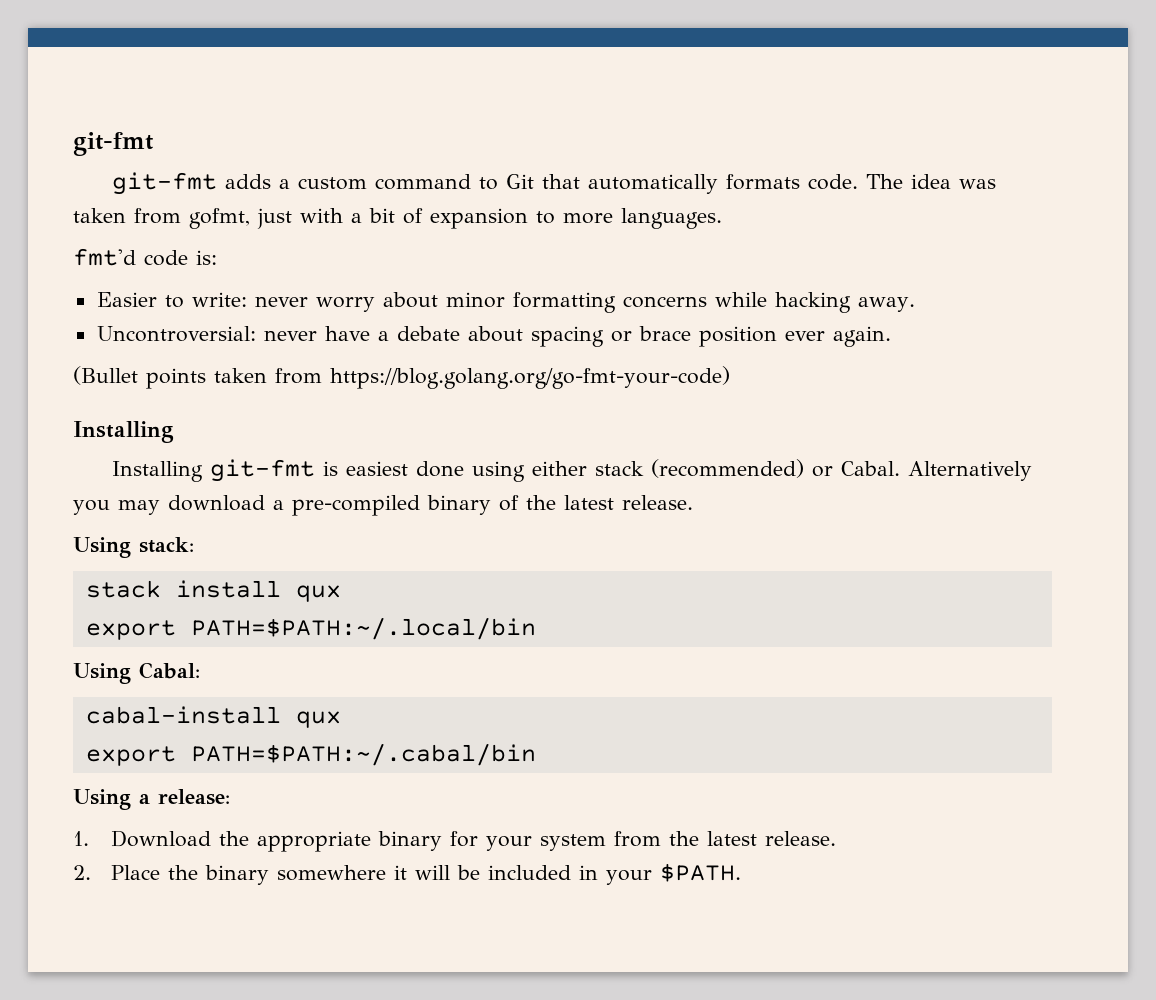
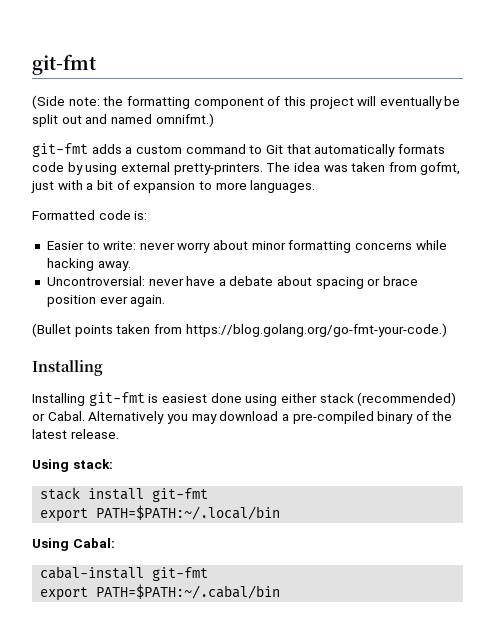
[73,132,154,156] git-fmt -> [32,54,97,75] [32,95,461,109] [32,113,214,127] git-fmt // (Side note: the formatting component of this project will eventually be split out and named omnifmt.)
[807,174,858,190] code. -> [32,162,263,175] code by using external pretty-printers.
[73,248,136,266] fmt'd -> [32,210,95,220] Formatted
[330,366,730,389] https://blog.golang.org/go-fmt-your-code) -> [185,323,447,337] https://blog.golang.org/go-fmt-your-code.)
[295,585,341,602] qux -> [152,488,209,502] git-fmt
[295,711,341,728] qux -> [152,567,209,581] git-fmt
[73,789,230,810] [73,830,837,852] [73,863,742,885] // Using a release: // 1. Download the appropriate binary for your system from the latest release. // 2. Place the binary somewhere it will be included in your $PATH. -> (281, 591) none

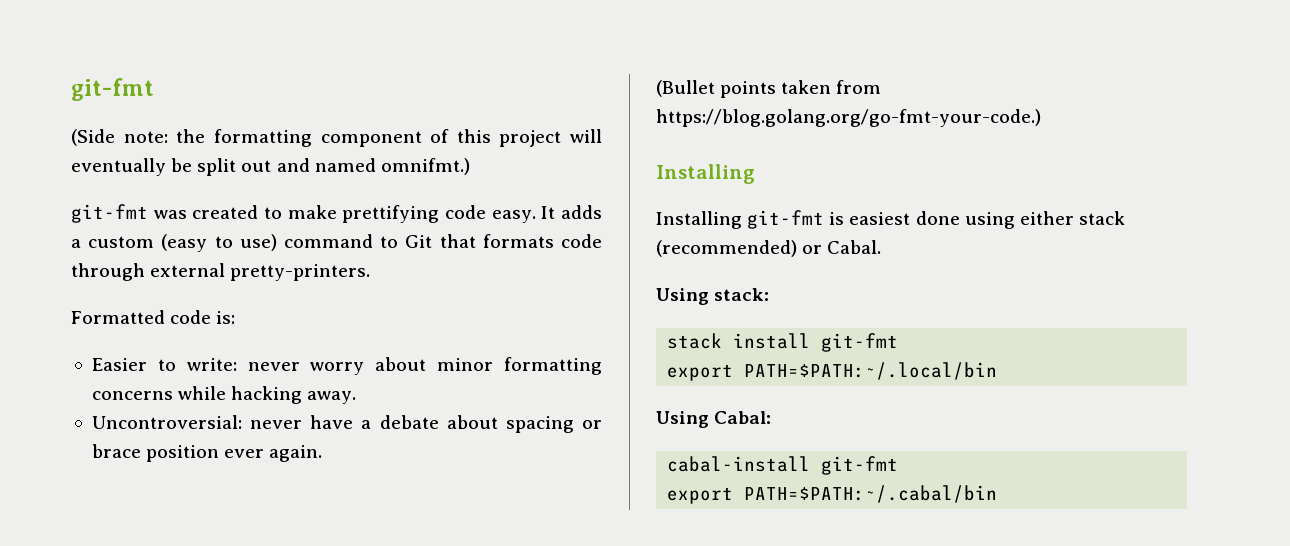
[91,144,182,154] adds a custom -> [153,205,603,223] [71,234,277,252] was created to make prettifying code easy. It adds a custom (easy to use)
[314,144,396,157] automatically -> (476, 241) none
[67,162,118,175] by using -> [71,263,145,281] through
[266,162,461,175] [31,180,316,193] The idea was taken from gofmt, just with a bit of expansion to more languages. -> (371, 272) none
[88,411,453,424] [32,429,119,439] Alternatively you may download a pre-compiled binary of the latest release. -> (882, 247) none

